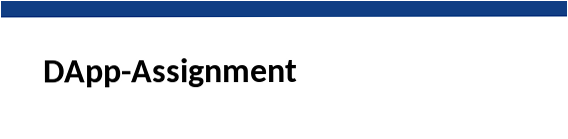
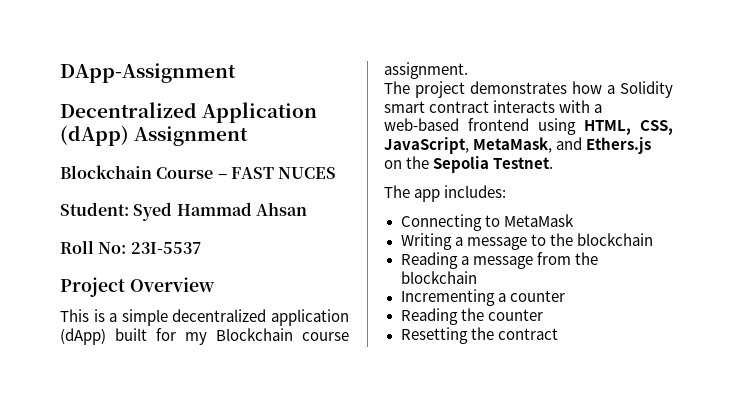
(298, 72) none -> [60,102,318,123] [60,125,249,146] [60,165,337,179] [60,202,307,221] [60,240,201,254] [60,277,215,297] [60,309,349,326] [60,328,349,345] [384,62,468,79] [384,81,673,98] [384,100,603,113] [384,118,673,135] [384,137,652,154] [384,156,554,173] [384,185,507,202] [400,214,574,231] [400,233,653,250] [400,252,598,269] [400,271,477,284] [400,289,565,306] [400,308,543,325] [400,327,558,344] // Decentralized Application (dApp) Assignment // Blockchain Course – FAST NUCES // Student: Syed Hammad Ahsan // Roll No: 23I-5537 // Project Overview // This is a simple decentralized application (dApp) built for my Blockchain course assignment. // The project demonstrates how a Solidity smart contract interacts with a web-based frontend using HTML, CSS, JavaScript, MetaMask, and Ethers.js on the Sepolia Testnet. // The app includes: // Connecting to MetaMask // Writing a message to the blockchain // Reading a message from the blockchain // Incrementing a counter // Reading the counter // Resetting the contract

